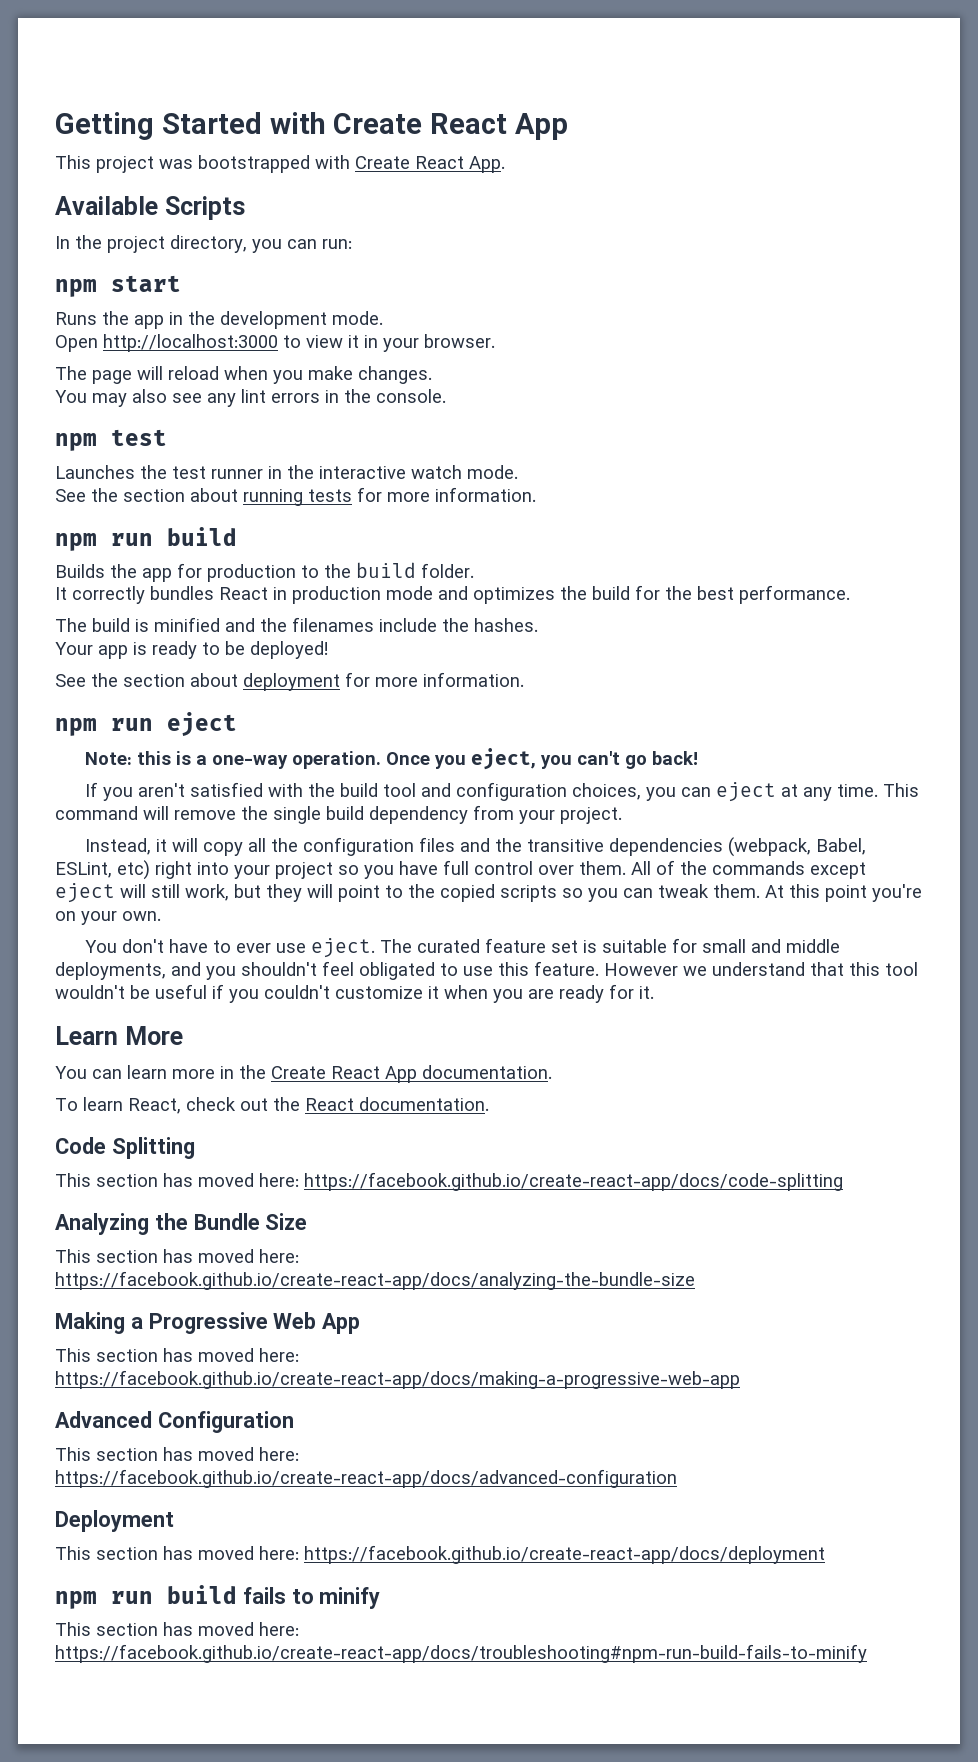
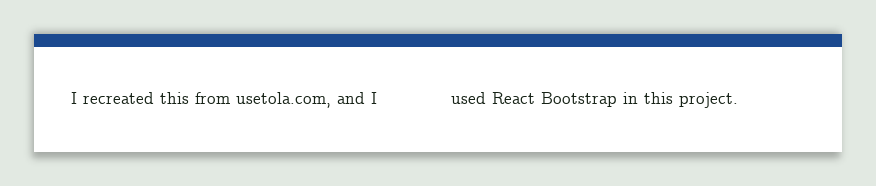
[55,112,569,140] [55,155,505,173] [55,196,245,220] [55,235,352,253] [55,275,181,297] [55,311,383,329] [55,334,495,352] [55,366,432,384] [55,389,446,407] [55,429,167,451] [55,465,518,479] [55,487,536,506] [55,527,237,551] [55,562,474,582] [55,585,850,604] [55,617,538,632] [55,641,328,659] [55,672,524,691] [55,712,237,737] [85,748,699,770] [85,782,920,802] [55,805,622,824] [85,837,867,857] [55,860,866,880] [55,883,922,903] [55,911,161,925] [85,938,841,958] [55,961,918,980] [55,984,654,1003] [55,1026,183,1045] [55,1065,552,1083] [55,1097,489,1114] [55,1137,195,1159] [55,1172,843,1191] [55,1213,308,1235] [55,1249,299,1263] [55,1271,695,1290] [55,1312,361,1334] [55,1348,299,1362] [55,1370,740,1389] [55,1411,294,1433] [55,1447,299,1461] [55,1469,677,1488] [55,1510,174,1532] [55,1545,825,1564] [55,1585,381,1609] [55,1622,299,1636] [55,1644,867,1663] Getting Started with Create React App // This project was bootstrapped with Create React App. // Available Scripts // In the project directory, you can run: // npm start // Runs the app in the development mode. // Open http://localhost:3000 to view it in your browser. // The page will reload when you make changes. // You may also see any lint errors in the console. // npm test // Launches the test runner in the interactive watch mode. // See the section about running tests for more information. // npm run build // Builds the app for production to the build folder. // It correctly bundles React in production mode and optimizes the build for the best performance. // The build is minified and the filenames include the hashes. // Your app is ready to be deployed! // See the section about deployment for more information. // npm run eject // Note: this is a one-way operation. Once you eject, you can't go back! // If you aren't satisfied with the build tool and configuration choices, you can eject at any time. This command will remove the single build dependency from your project. // Instead, it will copy all the configuration files and the transitive dependencies (webpack, Babel, ESLint, etc) right into your project so you have full control over them. All of the commands except eject will still work, but they will point to the copied scripts so you can tweak them. At this point you're on your own. // You don't have to ever use eject. The curated feature set is suitable for small and middle deployments, and you shouldn't feel obligated to use this feature. However we understand that this tool wouldn't be useful if you couldn't customize it when you are ready for it. // Learn More // You can learn more in the Create React App documentation. // To learn React, check out the React documentation. // Code Splitting // This section has moved here: https://facebook.github.io/create-react-app/docs/code-splitting // Analyzing the Bundle Size // This section has moved here: https://facebook.github.io/create-react-app/docs/analyzing-the-bundle-size // Making a Progressive Web App // This section has moved here: https://facebook.github.io/create-react-app/docs/making-a-progressive-web-app // Advanced Configuration // This section has moved here: https://facebook.github.io/create-react-app/docs/advanced-configuration // Deployment // This section has moved here: https://facebook.github.io/create-react-app/docs/deployment // npm run build fails to minify // This section has moved here: https://facebook.github.io/create-react-app/docs/troubleshooting#npm-run-build-fails-to-minify -> [71,92,738,108] I recreated this from usetola.com, and I used React Bootstrap in this project.

